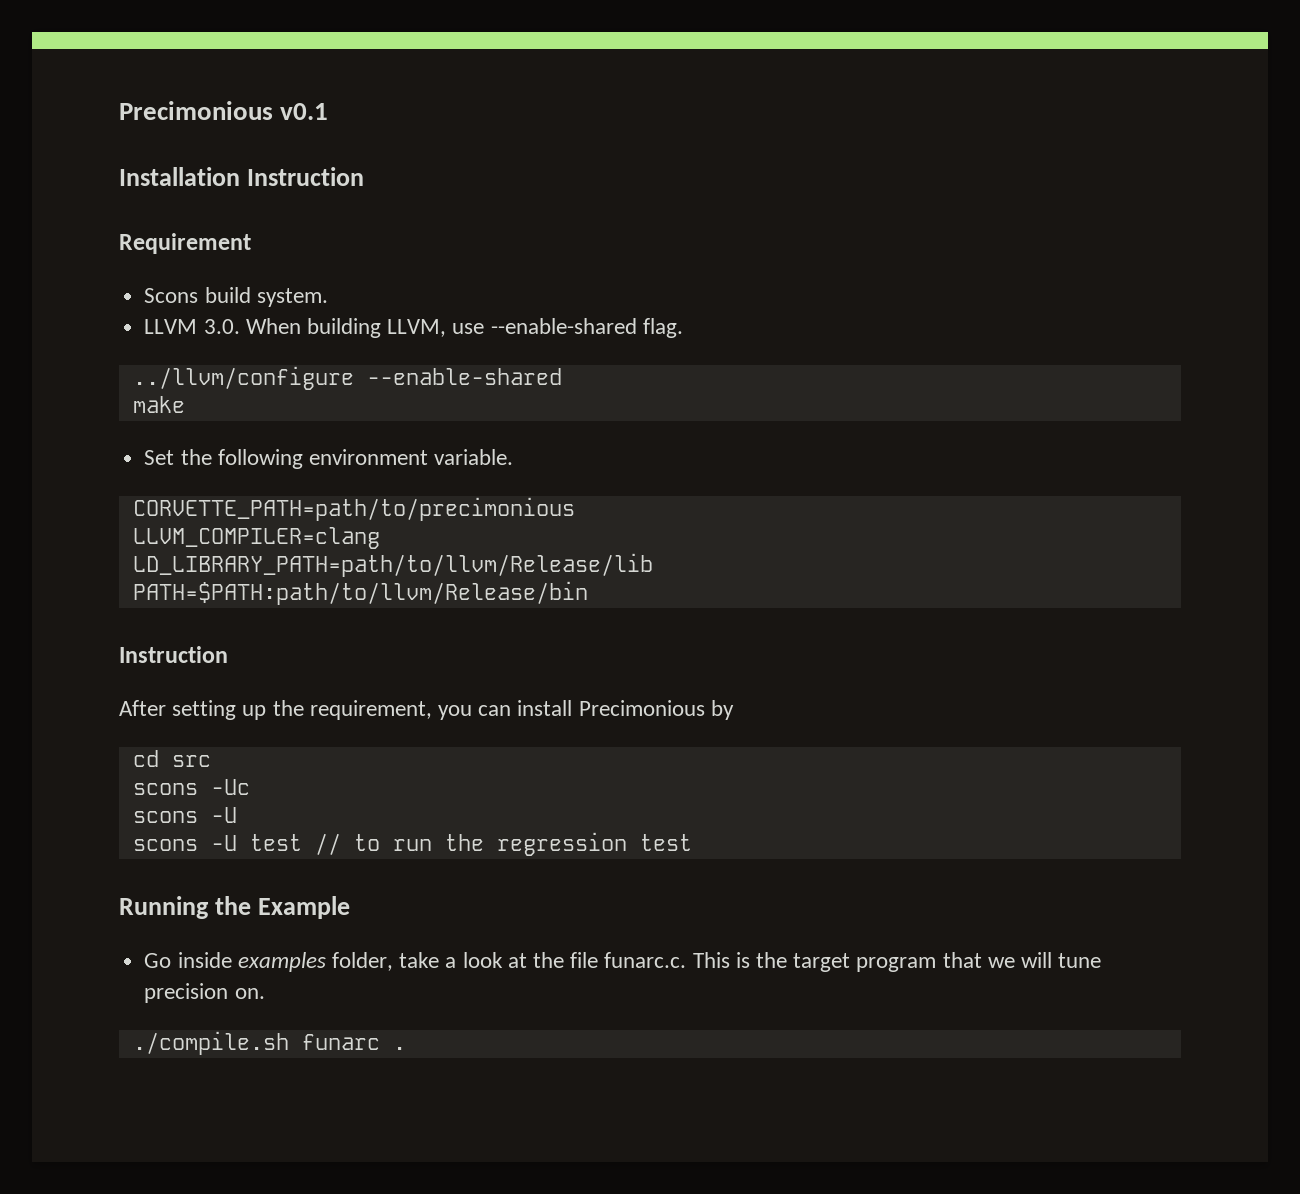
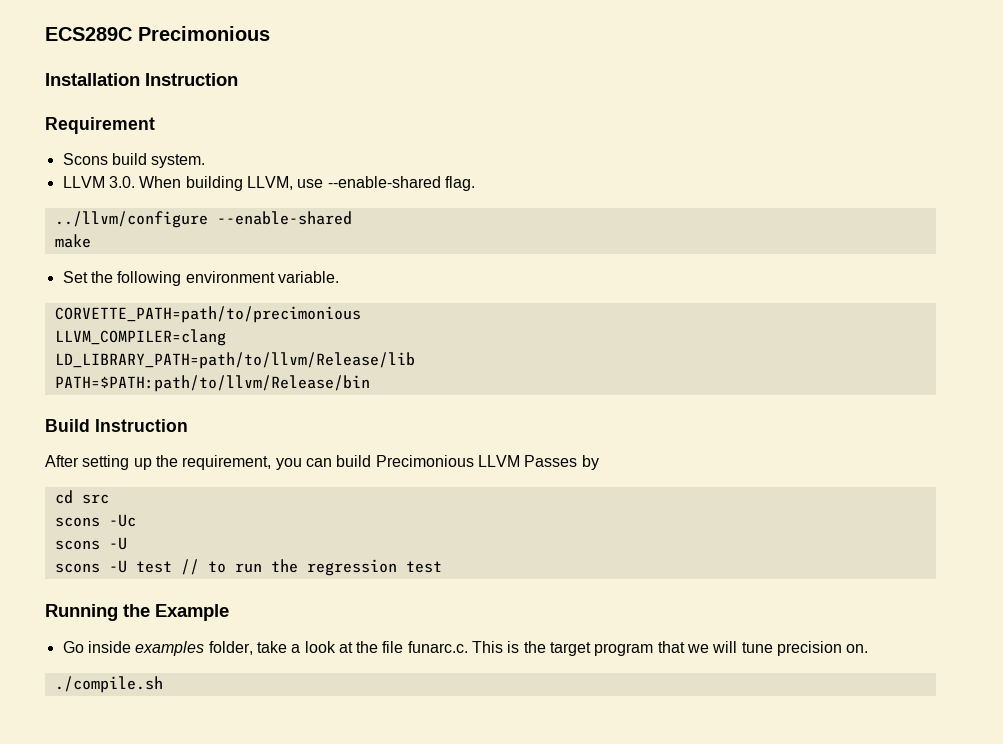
[119,101,329,120] Precimonious v0.1 -> [45,26,270,41] ECS289C Precimonious
(588, 593) none -> [45,419,90,432] Build
[517,700,705,716] install Precimonious -> [336,455,578,467] build Precimonious LLVM Passes
[301,1034,406,1050] funarc . -> (163, 684) none

